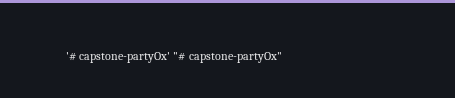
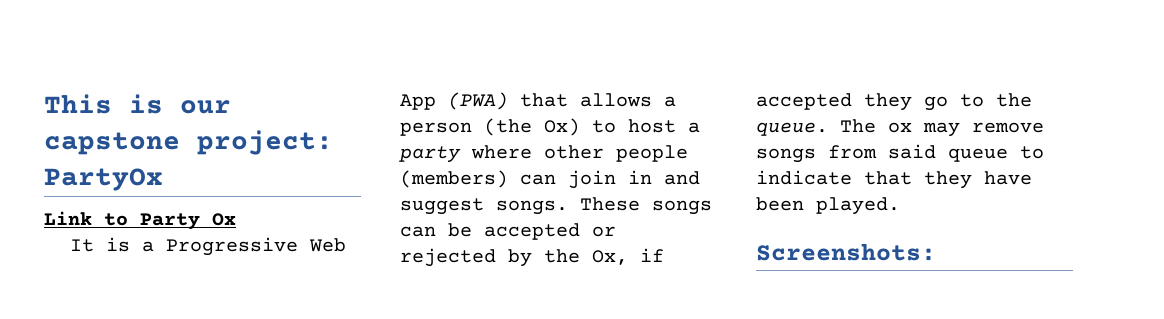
[66,52,282,63] '# capstone-partyOx' "# capstone-partyOx" -> [44,94,231,114] [44,130,333,155] [44,168,163,191] [44,211,236,230] [70,237,347,256] [400,92,676,110] [400,118,700,136] [399,145,688,163] [400,170,700,189] [400,197,712,215] [400,223,616,240] [400,248,664,267] [756,93,1032,111] [756,119,1044,137] [756,144,1044,163] [756,170,1032,189] [756,197,900,215] [756,243,936,261] This is our capstone project: PartyOx // Link to Party Ox // It is a Progressive Web App (PWA) that allows a person (the Ox) to host a party where other people (members) can join in and suggest songs. These songs can be accepted or rejected by the Ox, if accepted they go to the queue. The ox may remove songs from said queue to indicate that they have been played. // Screenshots:

